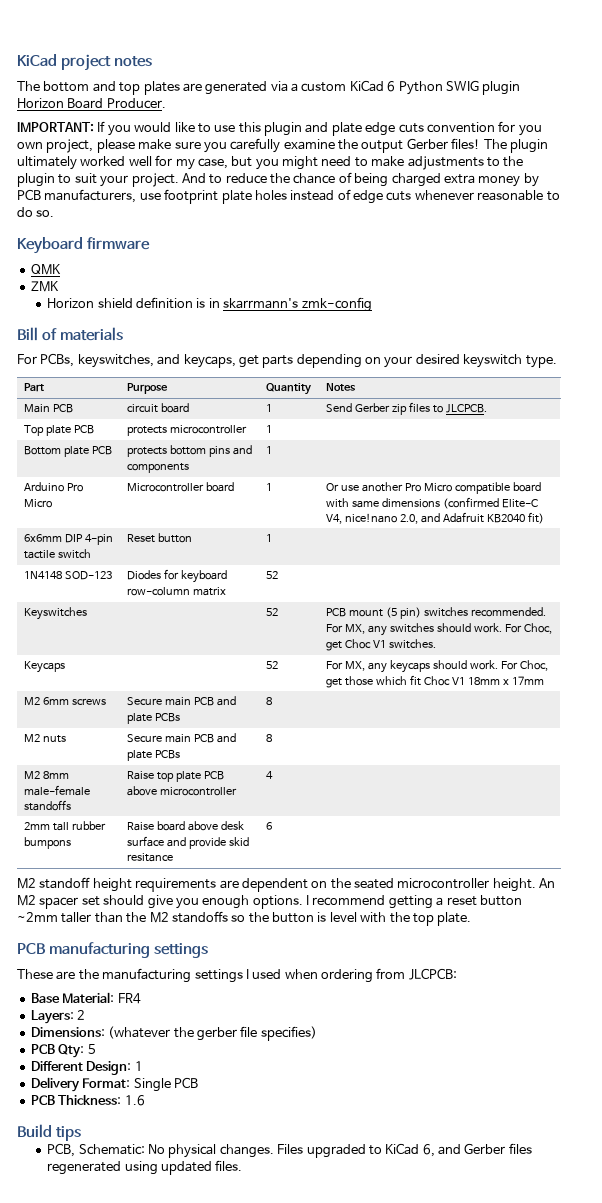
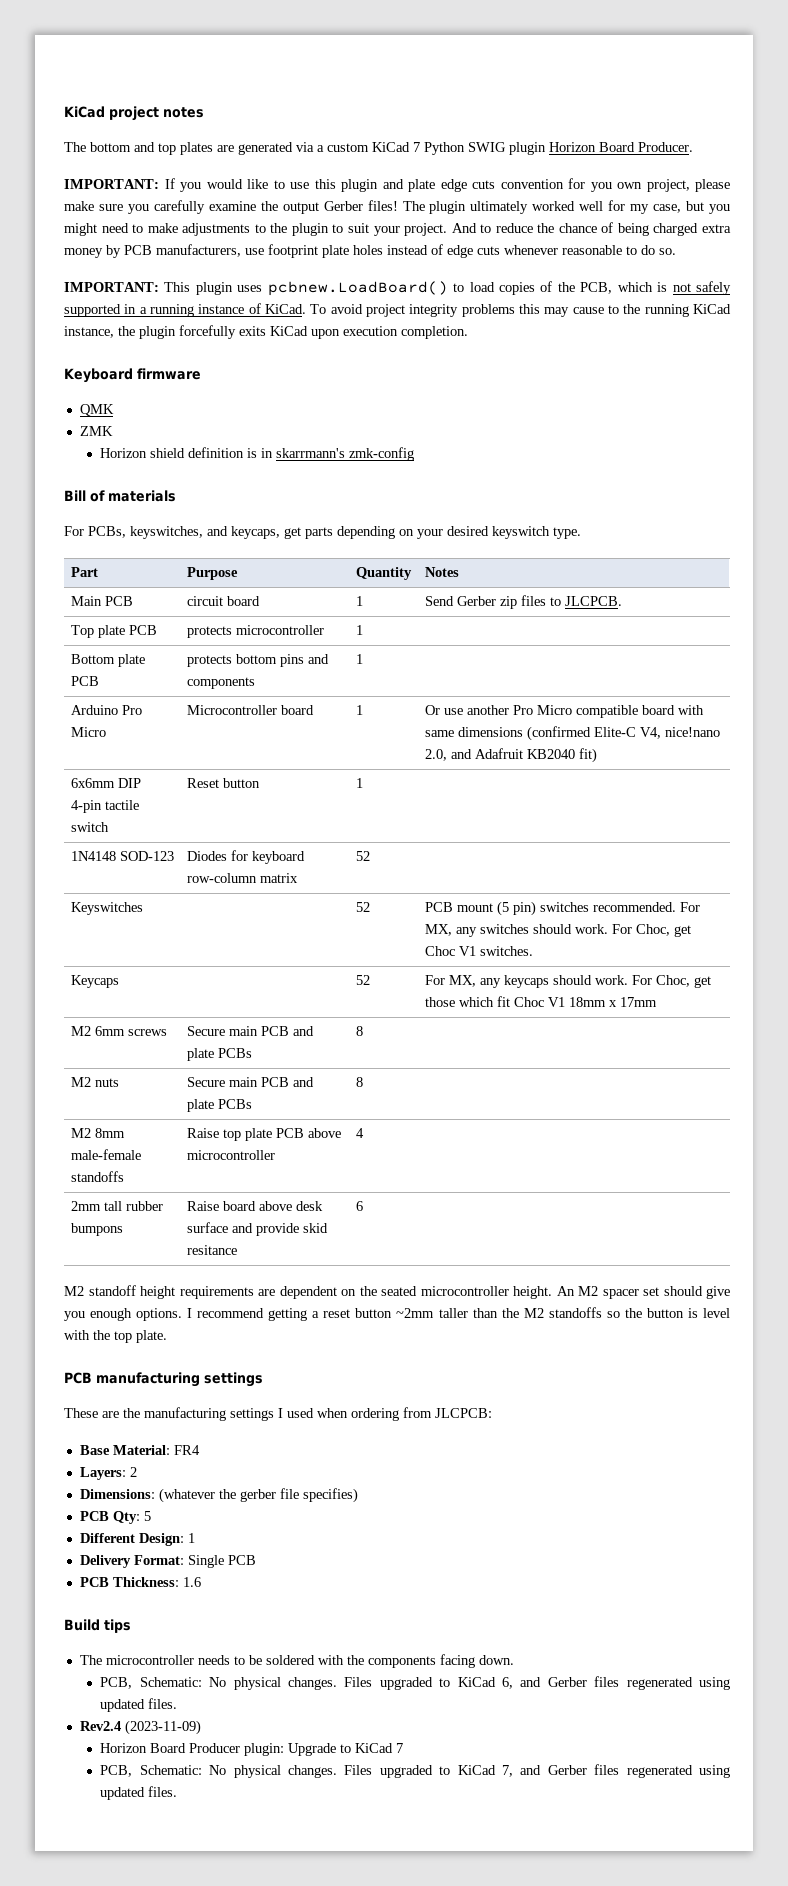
[387,81,396,92] 6 -> [413,142,420,152] 7
(55, 213) none -> [64,281,732,296] [64,303,731,317] [64,325,468,339] // IMPORTANT: This plugin uses pcbnew.LoadBoard() to load copies of the PCB, which is not safely supported in a running instance of KiCad. To avoid project integrity problems this may cause to the running KiCad instance, the plugin forcefully exits KiCad upon execution completion.
(81, 1133) none -> [79,1654,514,1668] // The microcontroller needs to be soldered with the components facing down.
(243, 1165) none -> [79,1720,201,1735] [100,1743,404,1756] [100,1764,730,1778] [100,1786,178,1800] // Rev2.4 (2023-11-09) // Horizon Board Producer plugin: Upgrade to KiCad 7 // PCB, Schematic: No physical changes. Files upgraded to KiCad 7, and Gerber files regenerated using updated files.

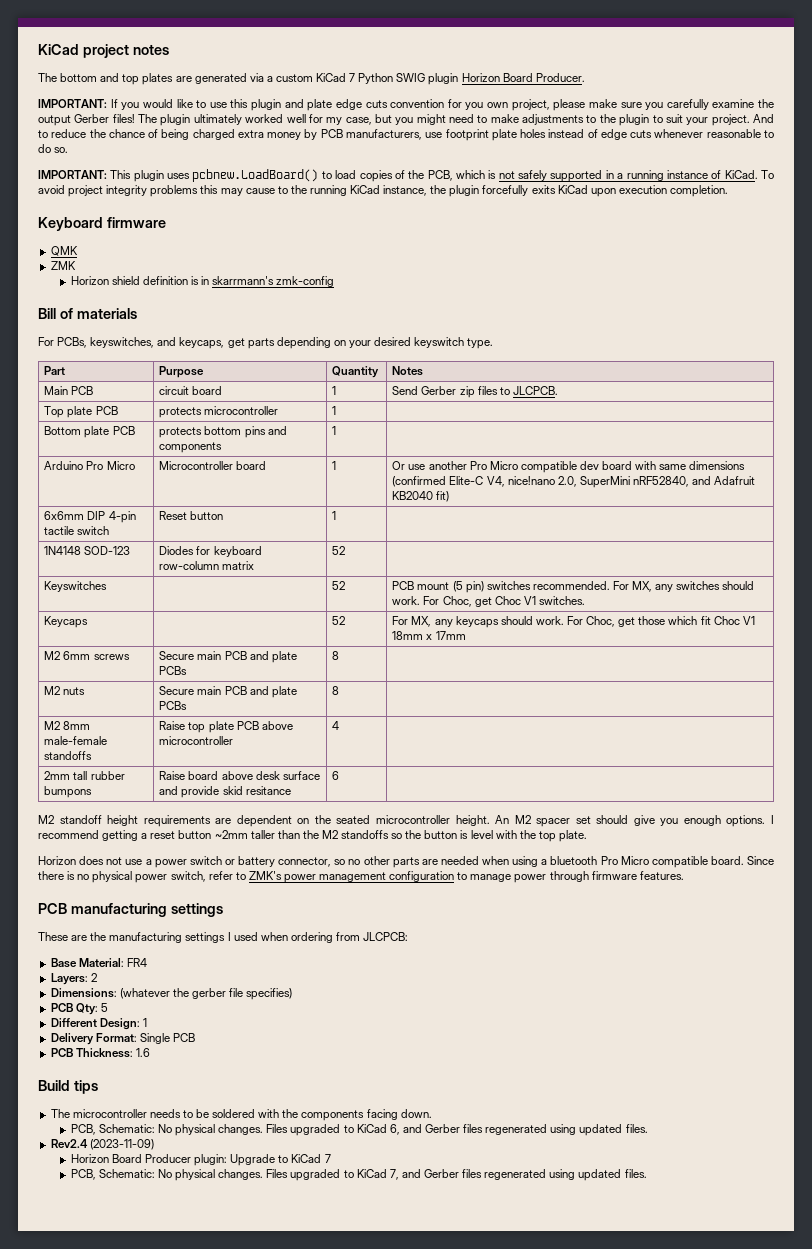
(638, 711) none -> [580,461,600,470] dev
(447, 755) none -> [579,476,690,488] SuperMini nRF52840,
(167, 1336) none -> [38,856,774,868] [38,871,684,883] // Horizon does not use a power switch or battery connector, so no other parts are needed when using a bluetooth Pro Micro compatible board. Since there is no physical power switch, refer to ZMK's power management configuration to manage power through firmware features.

